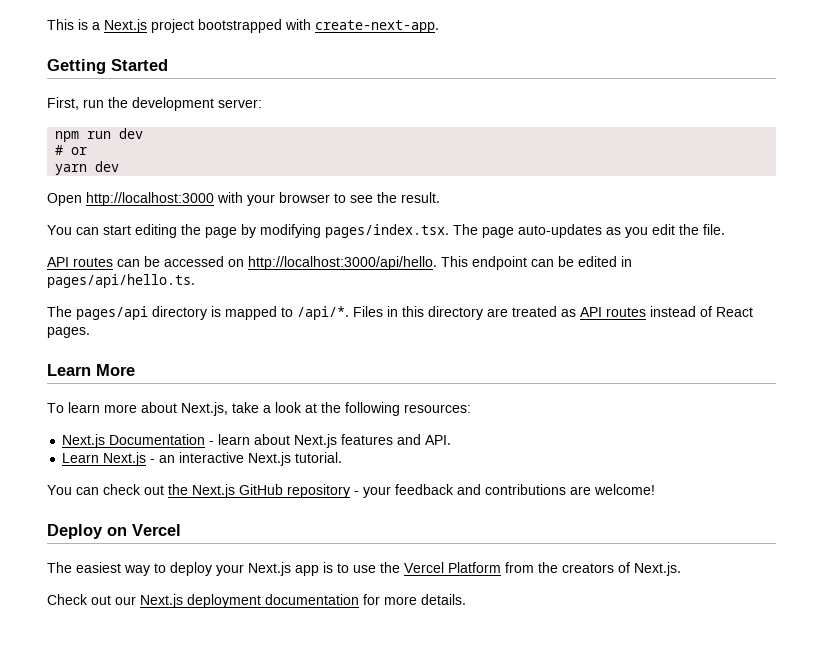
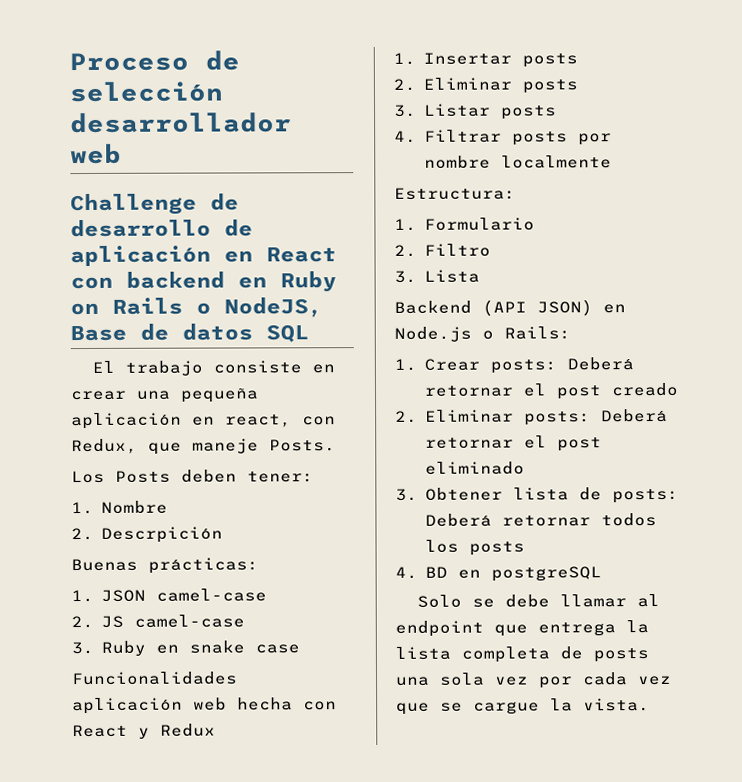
[47,19,439,33] [47,59,168,74] [47,97,262,111] [55,128,144,142] [55,145,88,155] [55,161,120,175] [47,192,440,206] [47,224,725,238] [47,256,632,270] [47,274,195,288] [47,306,753,320] [47,327,90,338] [47,364,135,376] [47,402,471,416] [62,434,452,448] [62,452,343,466] [47,484,655,498] [47,524,181,539] [47,562,681,576] [47,594,466,608] This is a Next.js project bootstrapped with create-next-app. // Getting Started // First, run the development server: // npm run dev // # or // yarn dev // Open http://localhost:3000 with your browser to see the result. // You can start editing the page by modifying pages/index.tsx. The page auto-updates as you edit the file. // API routes can be accessed on http://localhost:3000/api/hello. This endpoint can be edited in pages/api/hello.ts. // The pages/api directory is mapped to /api/*. Files in this directory are treated as API routes instead of React pages. // Learn More // To learn more about Next.js, take a look at the following resources: // Next.js Documentation - learn about Next.js features and API. // Learn Next.js - an interactive Next.js tutorial. // You can check out the Next.js GitHub repository - your feedback and contributions are welcome! // Deploy on Vercel // The easiest way to deploy your Next.js app is to use the Vercel Platform from the creators of Next.js. // Check out our Next.js deployment documentation for more details. -> [69,50,240,72] [69,81,223,103] [70,112,292,134] [70,143,122,165] [70,193,239,216] [70,219,253,238] [70,245,337,267] [70,271,337,293] [70,297,323,318] [70,323,309,343] [91,360,335,376] [70,387,259,403] [71,412,336,430] [71,438,336,455] [71,469,314,484] [71,500,168,515] [71,526,223,543] [71,557,259,574] [71,588,267,603] [71,614,245,629] [71,640,300,656] [71,671,238,686] [72,697,337,715] [72,723,216,739] [393,52,578,68] [393,77,578,94] [394,103,557,120] [394,129,612,146] [423,155,612,169] [394,187,516,200] [394,217,535,231] [394,243,491,257] [394,269,480,283] [394,299,626,317] [394,326,571,342] [394,357,634,374] [423,382,679,400] [395,408,668,426] [424,435,602,452] [424,461,525,475] [395,487,679,504] [424,513,657,527] [424,539,525,556] [395,566,602,582] [416,593,660,608] [395,620,649,637] [395,646,649,663] [395,672,672,689] [396,698,650,715] Proceso de selección desarrollador web // Challenge de desarrollo de aplicación en React con backend en Ruby on Rails o NodeJS, Base de datos SQL // El trabajo consiste en crear una pequeña aplicación en react, con Redux, que maneje Posts. // Los Posts deben tener: // 1. Nombre // 2. Descrpición // Buenas prácticas: // 1. JSON camel-case // 2. JS camel-case // 3. Ruby en snake case // Funcionalidades aplicación web hecha con React y Redux // 1. Insertar posts // 2. Eliminar posts // 3. Listar posts // 4. Filtrar posts por nombre localmente // Estructura: // 1. Formulario // 2. Filtro // 3. Lista // Backend (API JSON) en Node.js o Rails: // 1. Crear posts: Deberá retornar el post creado // 2. Eliminar posts: Deberá retornar el post eliminado // 3. Obtener lista de posts: Deberá retornar todos los posts // 4. BD en postgreSQL // Solo se debe llamar al endpoint que entrega la lista completa de posts una sola vez por cada vez que se cargue la vista.

